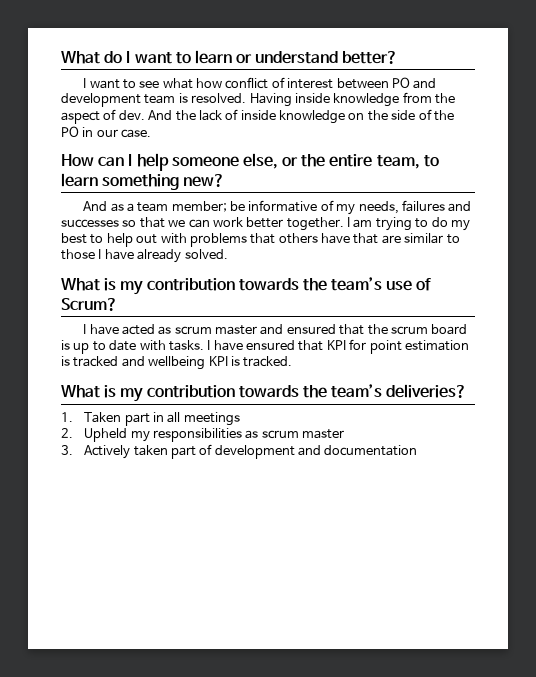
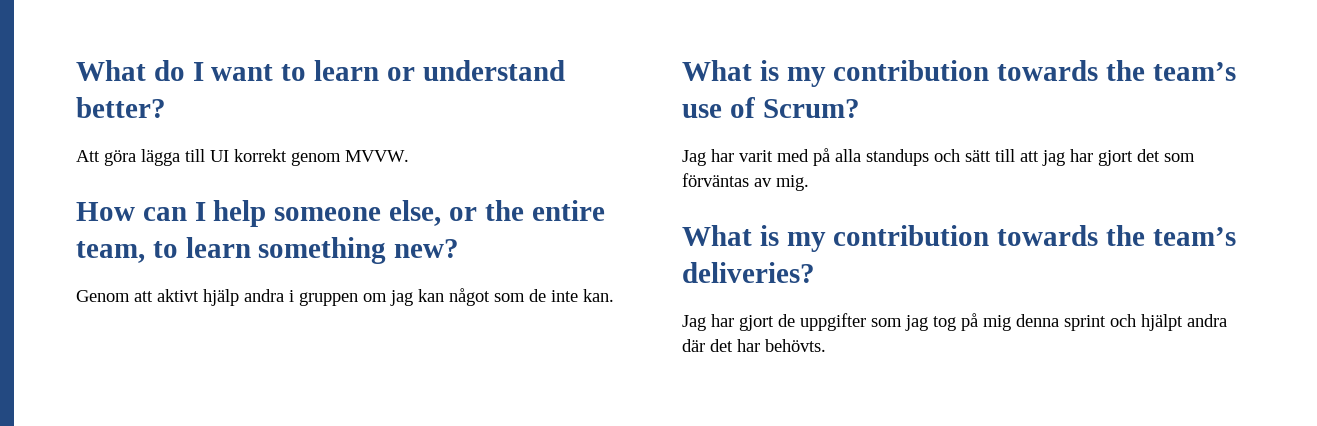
[83,77,437,89] [61,92,455,107] [61,109,454,124] [61,126,152,138] I want to see what how conflict of interest between PO and development team is resolved. Having inside knowledge from the aspect of dev. And the lack of inside knowledge on the side of the PO in our case. -> [76,149,409,166] Att göra lägga till UI korrekt genom MVVW.
[83,200,472,215] [61,217,470,231] [61,233,460,247] [61,249,228,263] And as a team member; be informative of my needs, failures and successes so that we can work better together. I am trying to do my best to help out with problems that others have that are similar to those I have already solved. -> [76,288,614,306] Genom att aktivt hjälp andra i gruppen om jag kan något som de inte kan.
[83,324,468,335] [61,339,469,354] [61,356,293,370] I have acted as scrum master and ensured that the scrum board is up to date with tasks. I have ensured that KPI for point estimation is tracked and wellbeing KPI is tracked. -> [682,148,1195,166] [682,173,809,191] Jag har varit med på alla standups och sätt till att jag har gjort det som förväntas av mig.
[61,412,240,426] [61,428,345,442] [61,444,418,459] 1. Taken part in all meetings // 2. Upheld my responsibilities as scrum master // 3. Actively taken part of development and documentation -> [682,313,1227,331] [682,339,826,352] Jag har gjort de uppgifter som jag tog på mig denna sprint och hjälpt andra där det har behövts.

